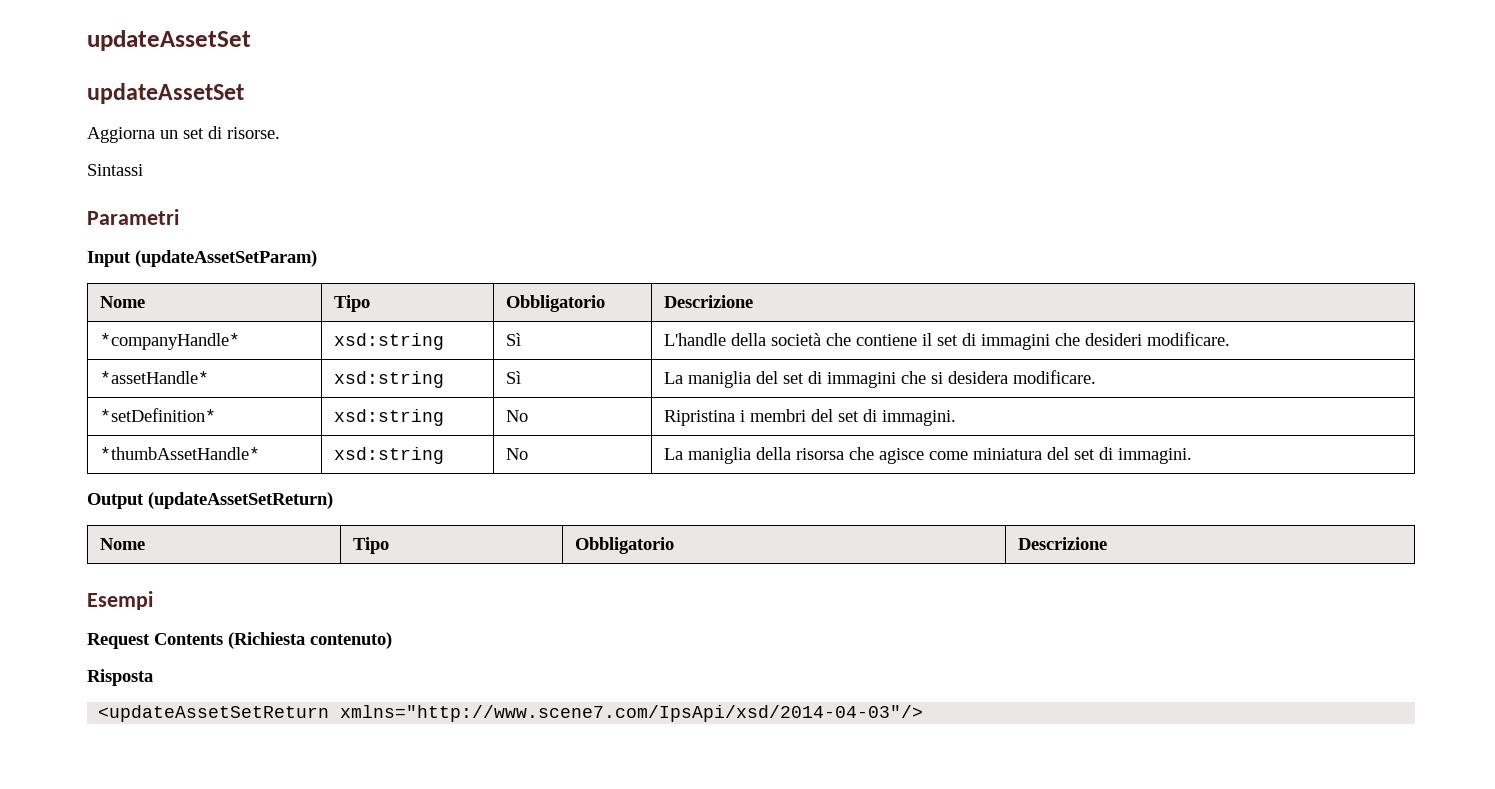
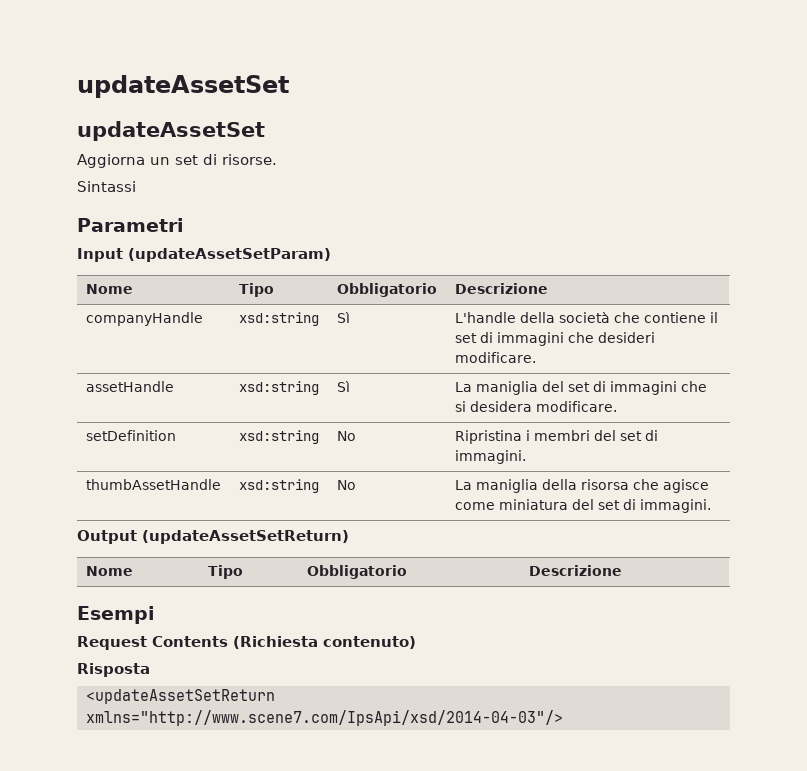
[100,333,241,350] *companyHandle* -> [85,312,203,326] companyHandle
[100,371,210,384] *assetHandle* -> [85,381,174,392] assetHandle
[100,408,217,422] *setDefinition* -> [85,430,176,441] setDefinition
[100,447,261,460] *thumbAssetHandle* -> [85,479,221,490] thumbAssetHandle

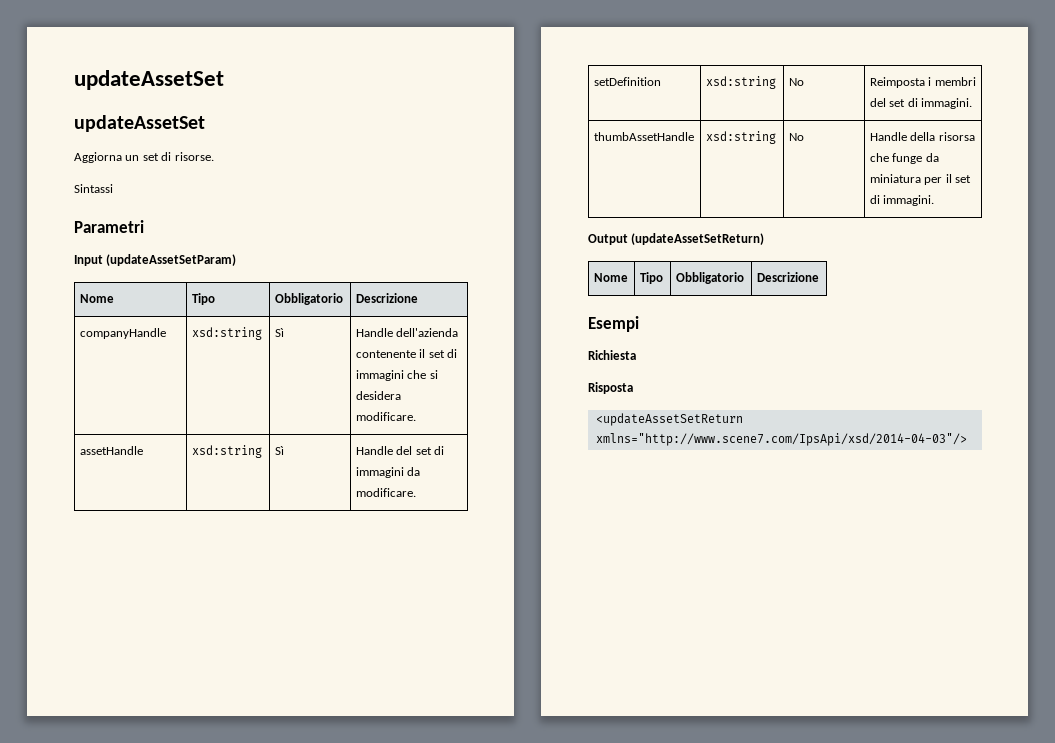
[454,312,706,323] L'handle della società che contiene -> [355,328,459,337] [355,350,416,358] Handle dell'azienda contenente
[597,332,655,343] desideri -> [429,370,438,379] [355,391,401,400] si desidera
[454,381,538,395] La maniglia -> [355,446,393,455] Handle
[680,381,707,392] [454,401,532,412] che si desidera -> [407,467,421,476] da
[454,430,522,444] Ripristina -> [869,77,925,88] Reimposta
[454,479,538,493] La maniglia -> [869,132,907,141] Handle
[662,479,709,493] [454,499,594,510] agisce come miniatura del -> [892,153,939,164] [869,174,952,185] funge da miniatura per il
[77,636,416,650] Request Contents (Richiesta contenuto) -> [588,350,636,360] Richiesta

